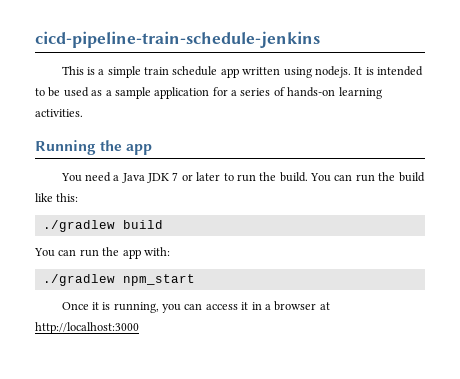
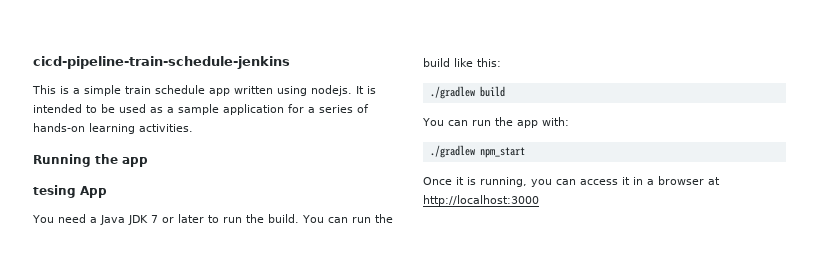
(153, 149) none -> [33,185,107,198] // tesing App

